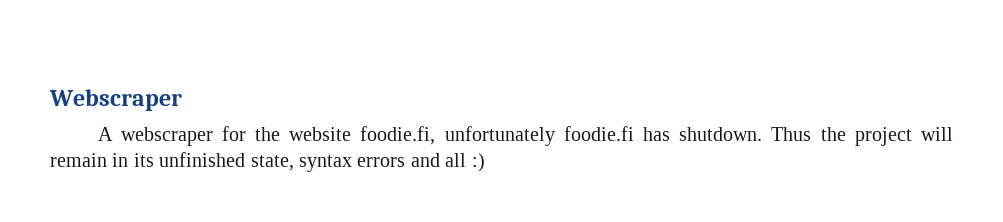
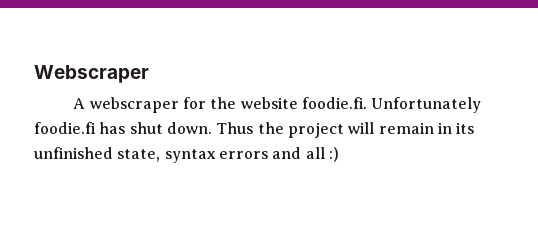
[360,126,763,146] foodie.fi, unfortunately foodie.fi has shutdown. -> [301,97,482,113] [34,122,212,134] foodie.fi. Unfortunately foodie.fi has shut down.

